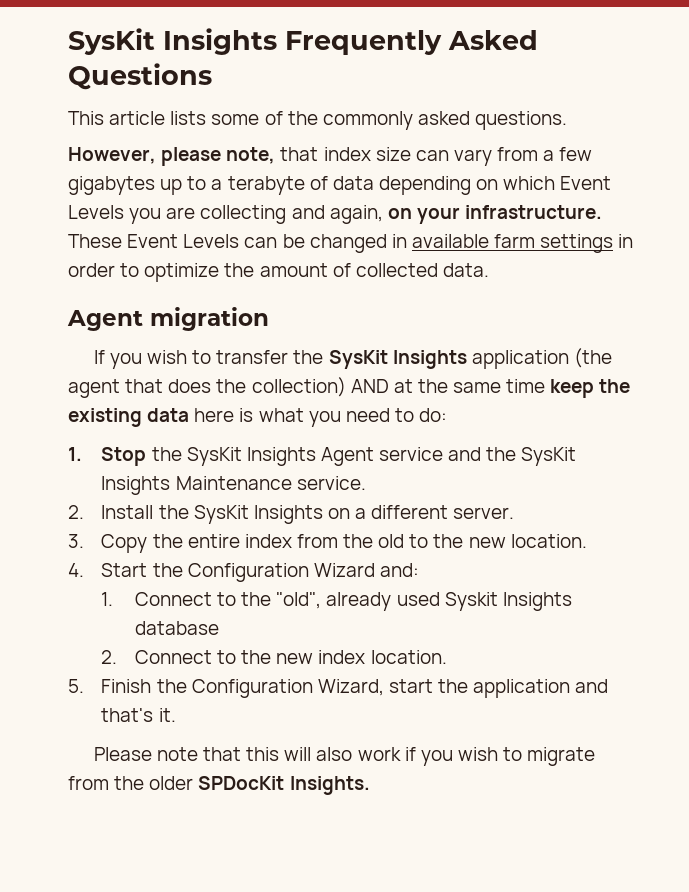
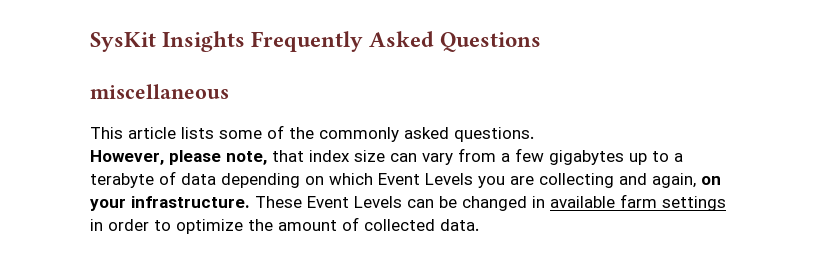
(212, 76) none -> [90,84,229,99] // miscellaneous
[67,307,269,331] [93,348,612,369] [68,377,631,398] [68,408,448,427] [68,447,577,466] [101,476,366,495] [68,505,515,524] [68,534,587,553] [68,563,419,582] [101,592,572,611] [134,621,219,635] [101,650,447,664] [68,679,609,698] [101,708,176,722] [93,747,596,766] [68,776,370,795] // Agent migration // If you wish to transfer the SysKit Insights application (the agent that does the collection) AND at the same time keep the existing data here is what you need to do: // 1. Stop the SysKit Insights Agent service and the SysKit Insights Maintenance service. // 2. Install the SysKit Insights on a different server. // 3. Copy the entire index from the old to the new location. // 4. Start the Configuration Wizard and: // 1. Connect to the "old", already used Syskit Insights database // 2. Connect to the new index location. // 5. Finish the Configuration Wizard, start the application and that's it. // Please note that this will also work if you wish to migrate from the older SPDocKit Insights. -> (479, 225) none

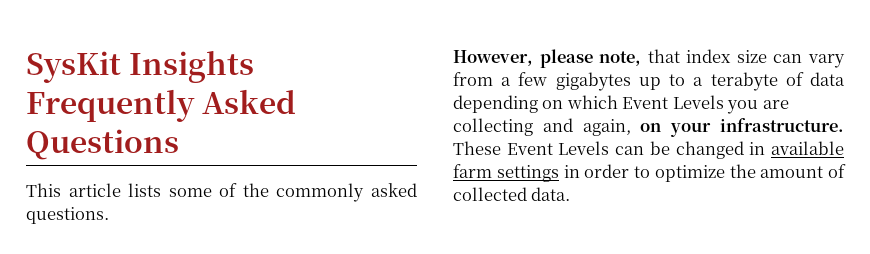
[90,84,229,99] // miscellaneous -> (179, 144) none

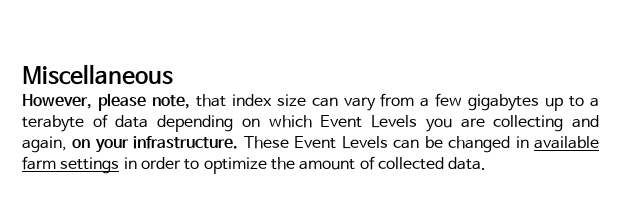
[26,50,255,83] [26,89,297,122] [26,129,179,160] [26,183,417,202] [26,207,109,224] SysKit Insights Frequently Asked Questions // This article lists some of the commonly asked questions. -> [22,64,173,85] Miscellaneous

